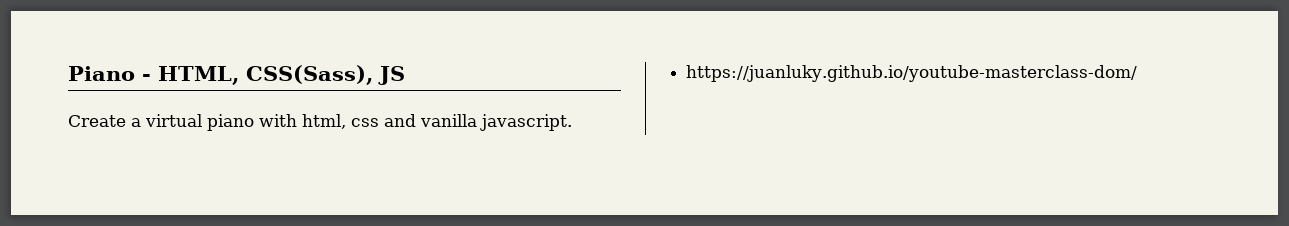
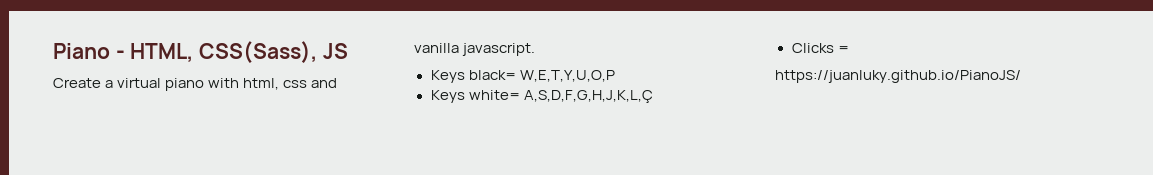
[686,65,1138,82] https://juanluky.github.io/youtube-masterclass-dom/ -> [430,70,615,83] [430,90,653,103] [791,43,849,53] [775,70,1021,83] Keys black= W,E,T,Y,U,O,P // Keys white= A,S,D,F,G,H,J,K,L,Ç // Clicks = // https://juanluky.github.io/PianoJS/

